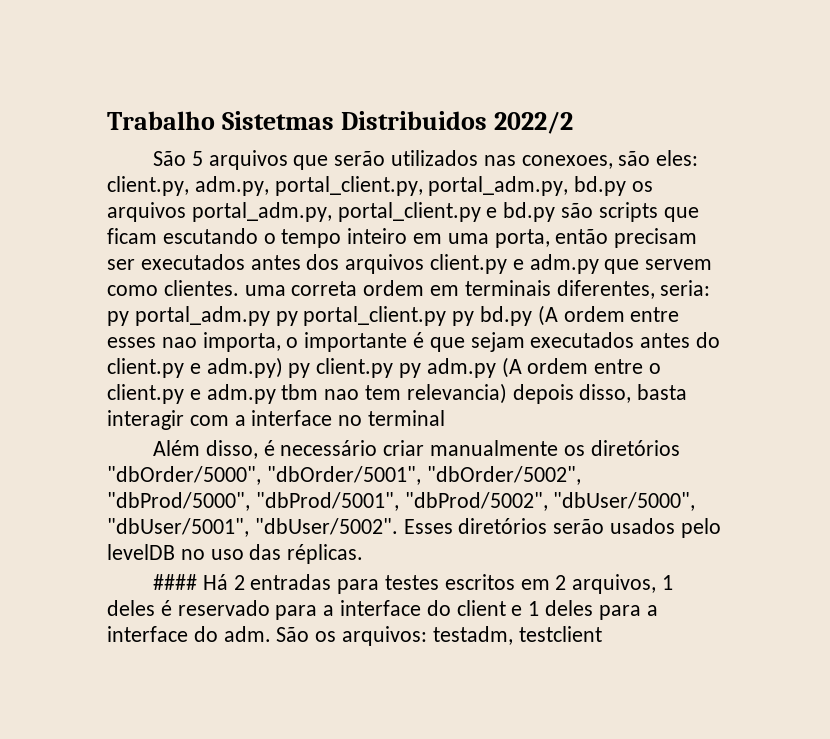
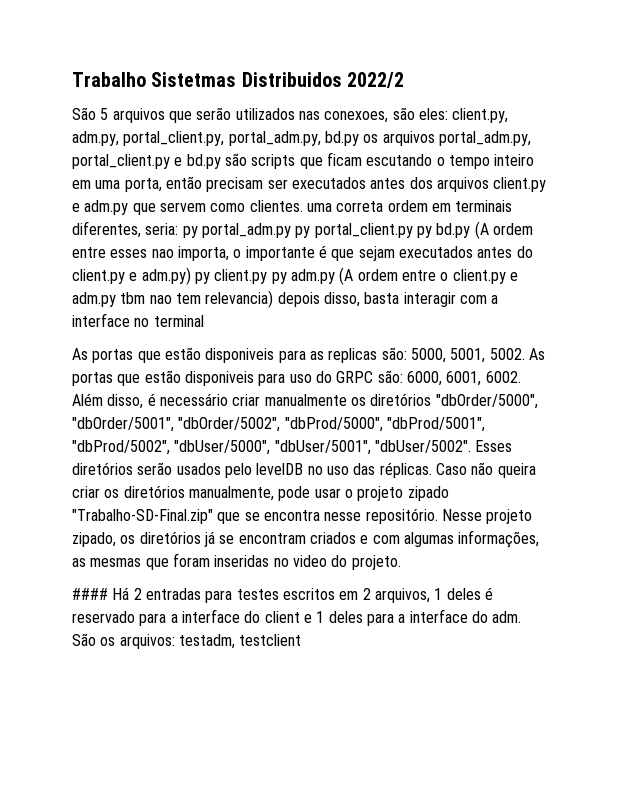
(446, 418) none -> [72,347,545,363] [72,370,521,386] As portas que estão disponiveis para as replicas são: 5000, 5001, 5002. As portas que estão disponiveis para uso do GRPC são: 6000, 6001, 6002.
(364, 554) none -> [435,462,536,478] [72,485,449,501] [72,508,533,524] [72,530,540,548] [72,553,401,570] Caso não queira criar os diretórios manualmente, pode usar o projeto zipado "Trabalho-SD-Final.zip" que se encontra nesse repositório. Nesse projeto zipado, os diretórios já se encontram criados e com algumas informações, as mesmas que foram inseridas no video do projeto.

